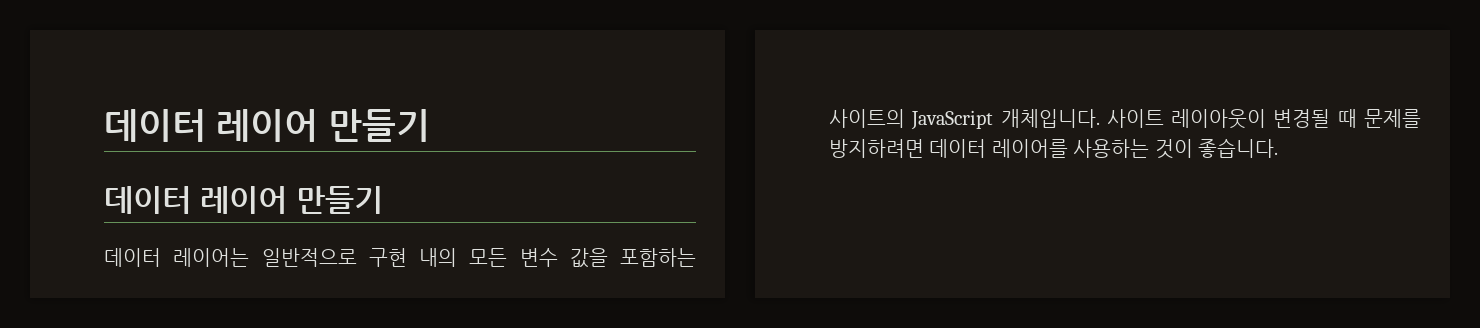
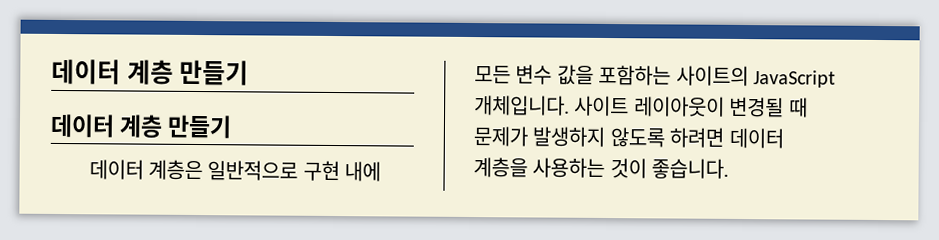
[104,109,430,142] [104,186,383,214] [104,248,250,267] 데이터 레이어 만들기 // 데이터 레이어 만들기 // 데이터 레이어는 -> [51,58,250,86] [50,113,233,139] [88,159,204,181] 데이터 계층 만들기 // 데이터 계층 만들기 // 데이터 계층은
[419,248,457,267] 내의 -> [344,161,382,182] 내에
[1364,109,1421,128] [829,139,1068,158] 문제를 방지하려면 데이터 레이어를 -> [473,126,784,149] [473,157,528,178] 문제가 발생하지 않도록 하려면 데이터 계층을

